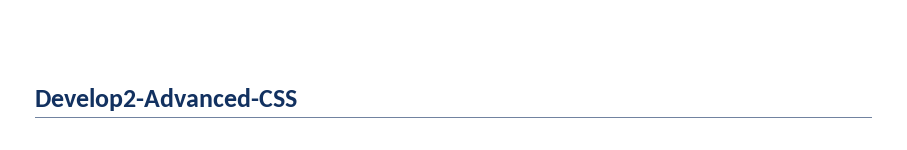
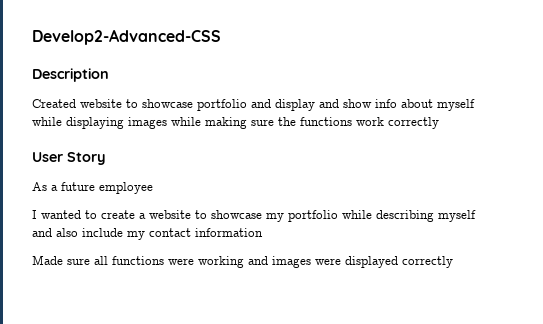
(297, 99) none -> [32,68,109,82] [32,99,475,111] [32,117,439,129] [32,152,106,165] [32,182,153,194] [32,210,476,222] [32,228,263,240] [32,255,453,268] // Description // Created website to showcase portfolio and display and show info about myself while displaying images while making sure the functions work correctly // User Story // As a future employee // I wanted to create a website to showcase my portfolio while describing myself and also include my contact information // Made sure all functions were working and images were displayed correctly

